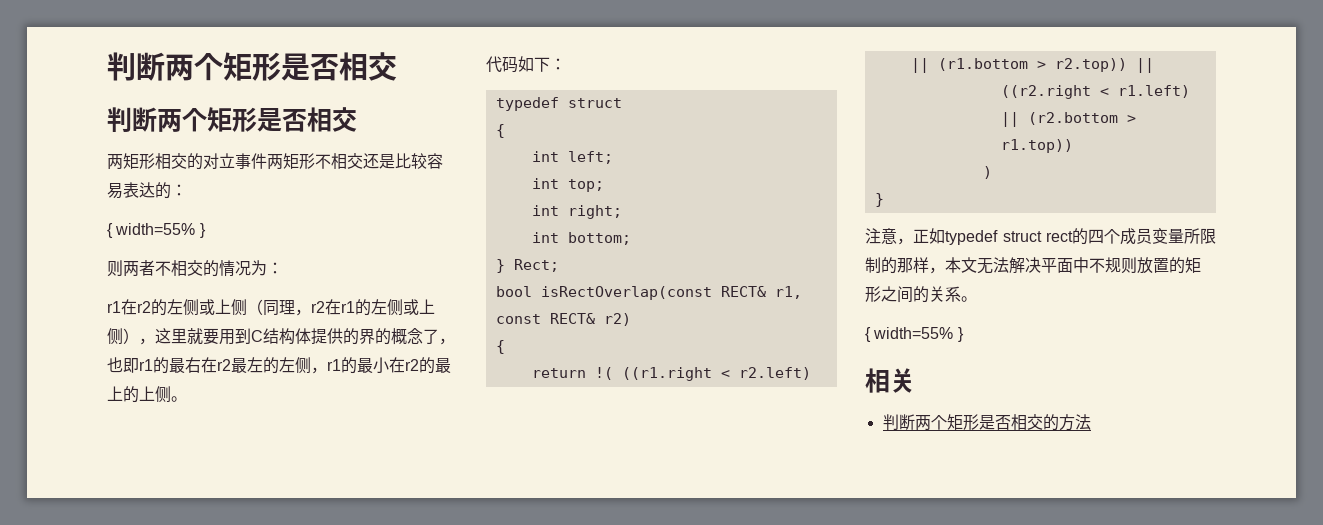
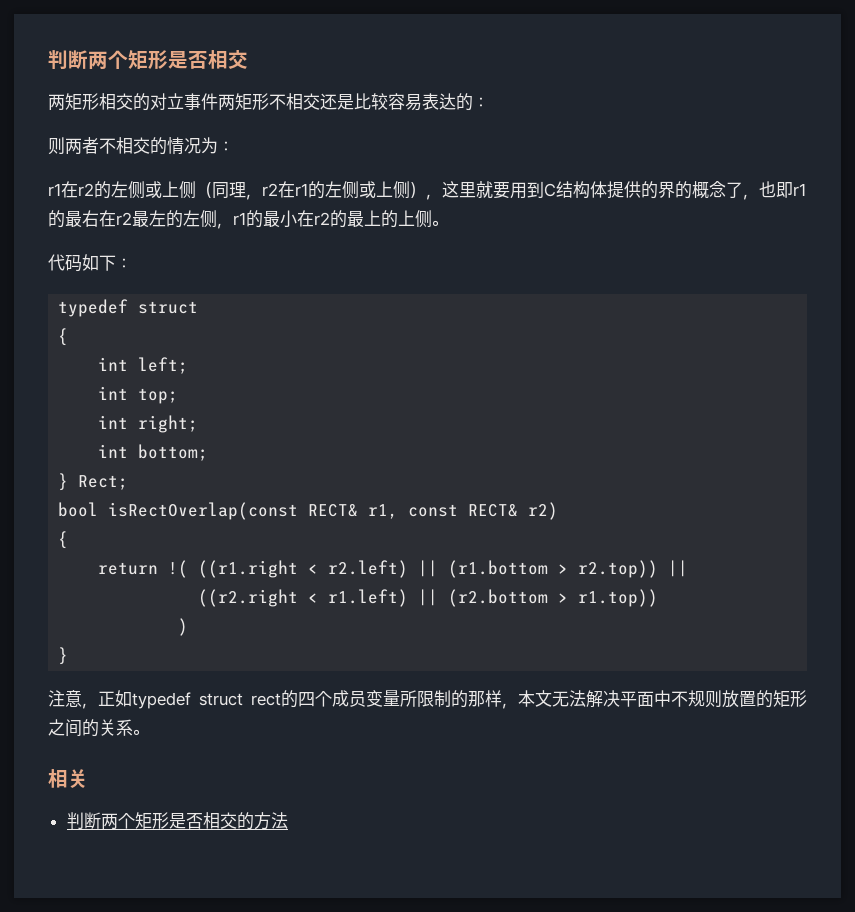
[107,52,397,81] [107,107,357,133] 判断两个矩形是否相交 // 判断两个矩形是否相交 -> [48,50,248,70] 判断两个矩形是否相交
[107,223,206,238] // { width=55% } -> (489, 102) none
[865,327,964,342] // { width=55% } -> (149, 732) none

